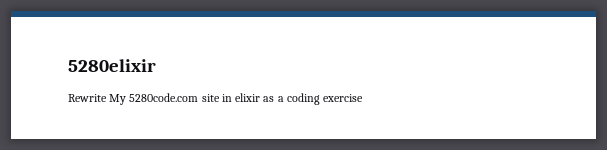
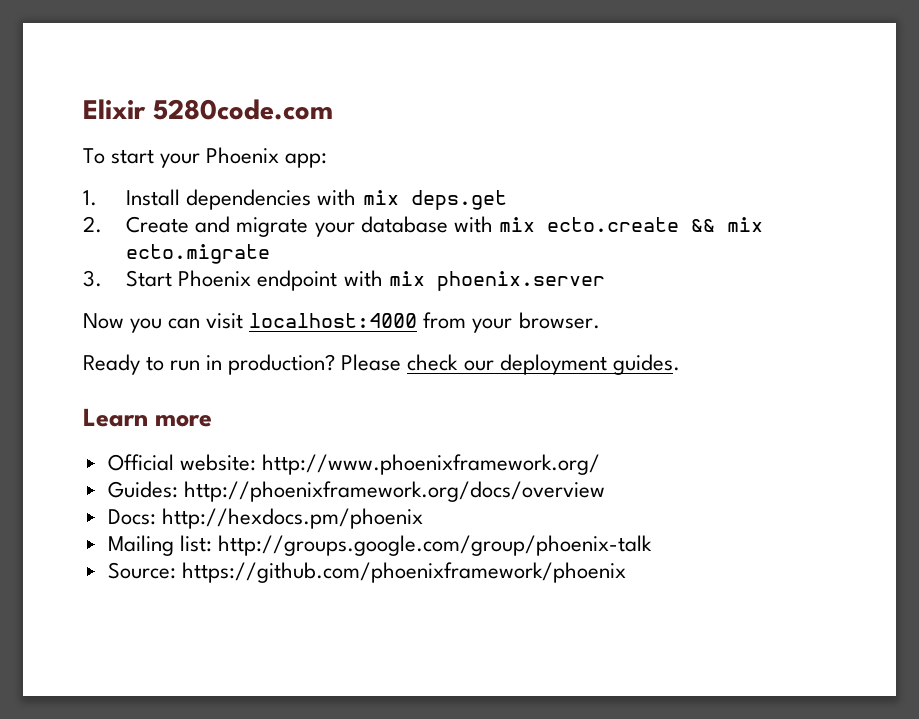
[68,59,156,72] [68,93,364,105] 5280elixir // Rewrite My 5280code.com site in elixir as a coding exercise -> [83,99,333,120] [83,147,328,168] [83,189,507,210] [83,216,763,237] [126,244,271,264] [83,270,605,291] [83,312,600,333] [83,354,680,375] [83,408,213,427] [107,454,600,475] [107,481,605,502] [107,508,423,529] [107,535,652,556] [107,562,626,583] Elixir 5280code.com // To start your Phoenix app: // 1. Install dependencies with mix deps.get // 2. Create and migrate your database with mix ecto.create && mix ecto.migrate // 3. Start Phoenix endpoint with mix phoenix.server // Now you can visit localhost:4000 from your browser. // Ready to run in production? Please check our deployment guides. // Learn more // Official website: http://www.phoenixframework.org/ // Guides: http://phoenixframework.org/docs/overview // Docs: http://hexdocs.pm/phoenix // Mailing list: http://groups.google.com/group/phoenix-talk // Source: https://github.com/phoenixframework/phoenix

